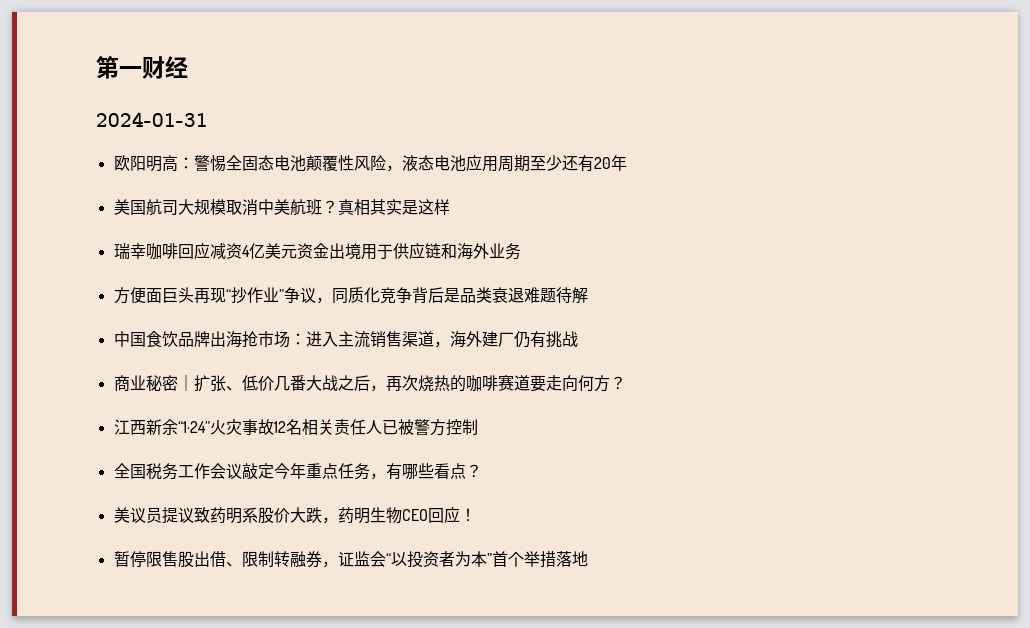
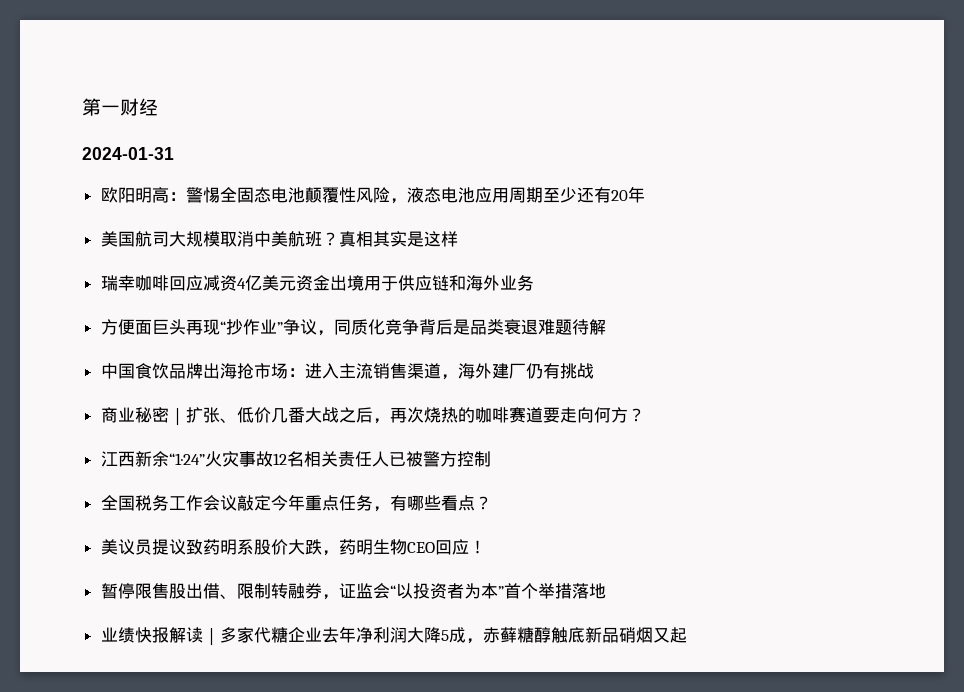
(588, 559) none -> [100,626,687,646] // 业绩快报解读｜多家代糖企业去年净利润大降5成，赤藓糖醇触底新品硝烟又起

